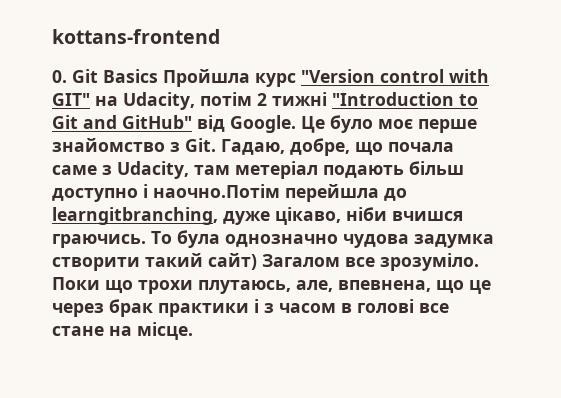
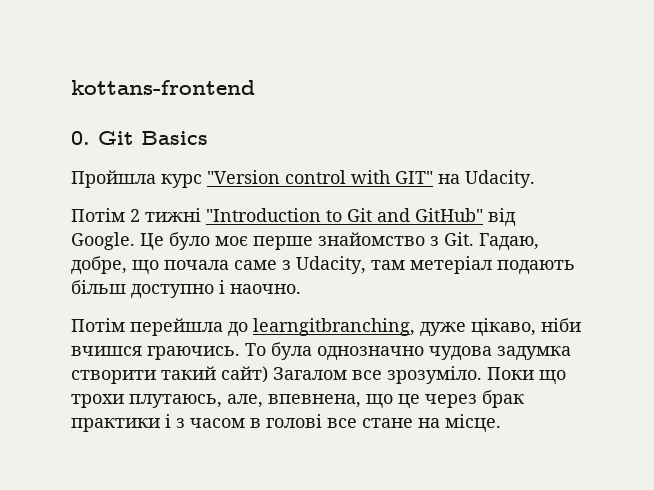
(158, 76) none -> (208, 138) //
[123,92,252,110] Udacity, потім -> [465,170,535,188] [71,208,125,222] Udacity. // Потім
[153,184,280,198] наочно.Потім -> [230,284,301,294] [71,318,125,332] наочно. // Потім

